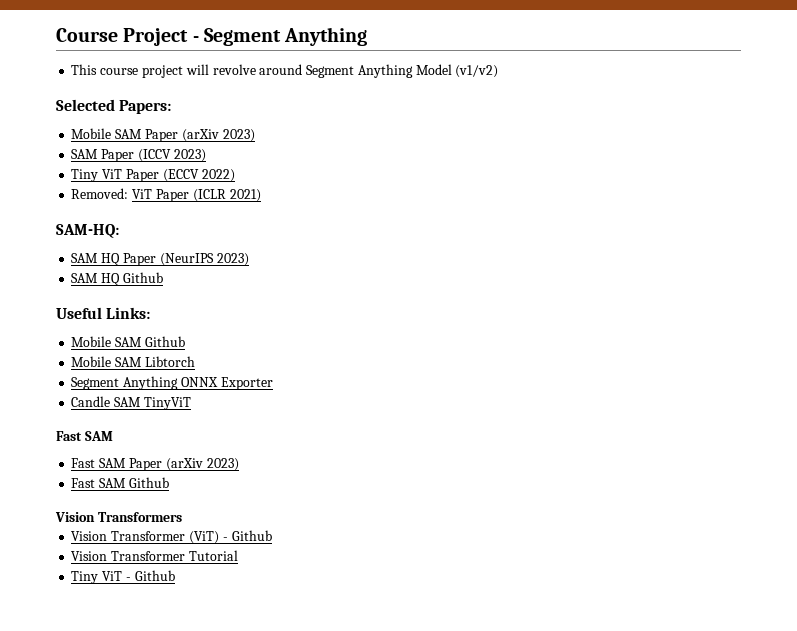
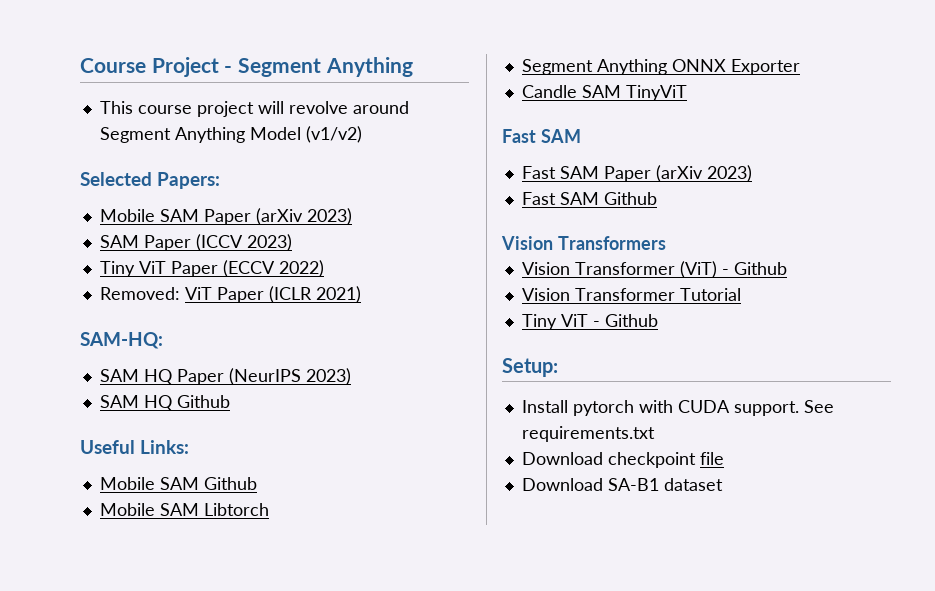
(175, 575) none -> [502,358,558,377] [521,400,834,416] [521,426,655,442] [521,452,724,468] [521,478,723,491] // Setup: // Install pytorch with CUDA support. See requirements.txt // Download checkpoint file // Download SA-B1 dataset

